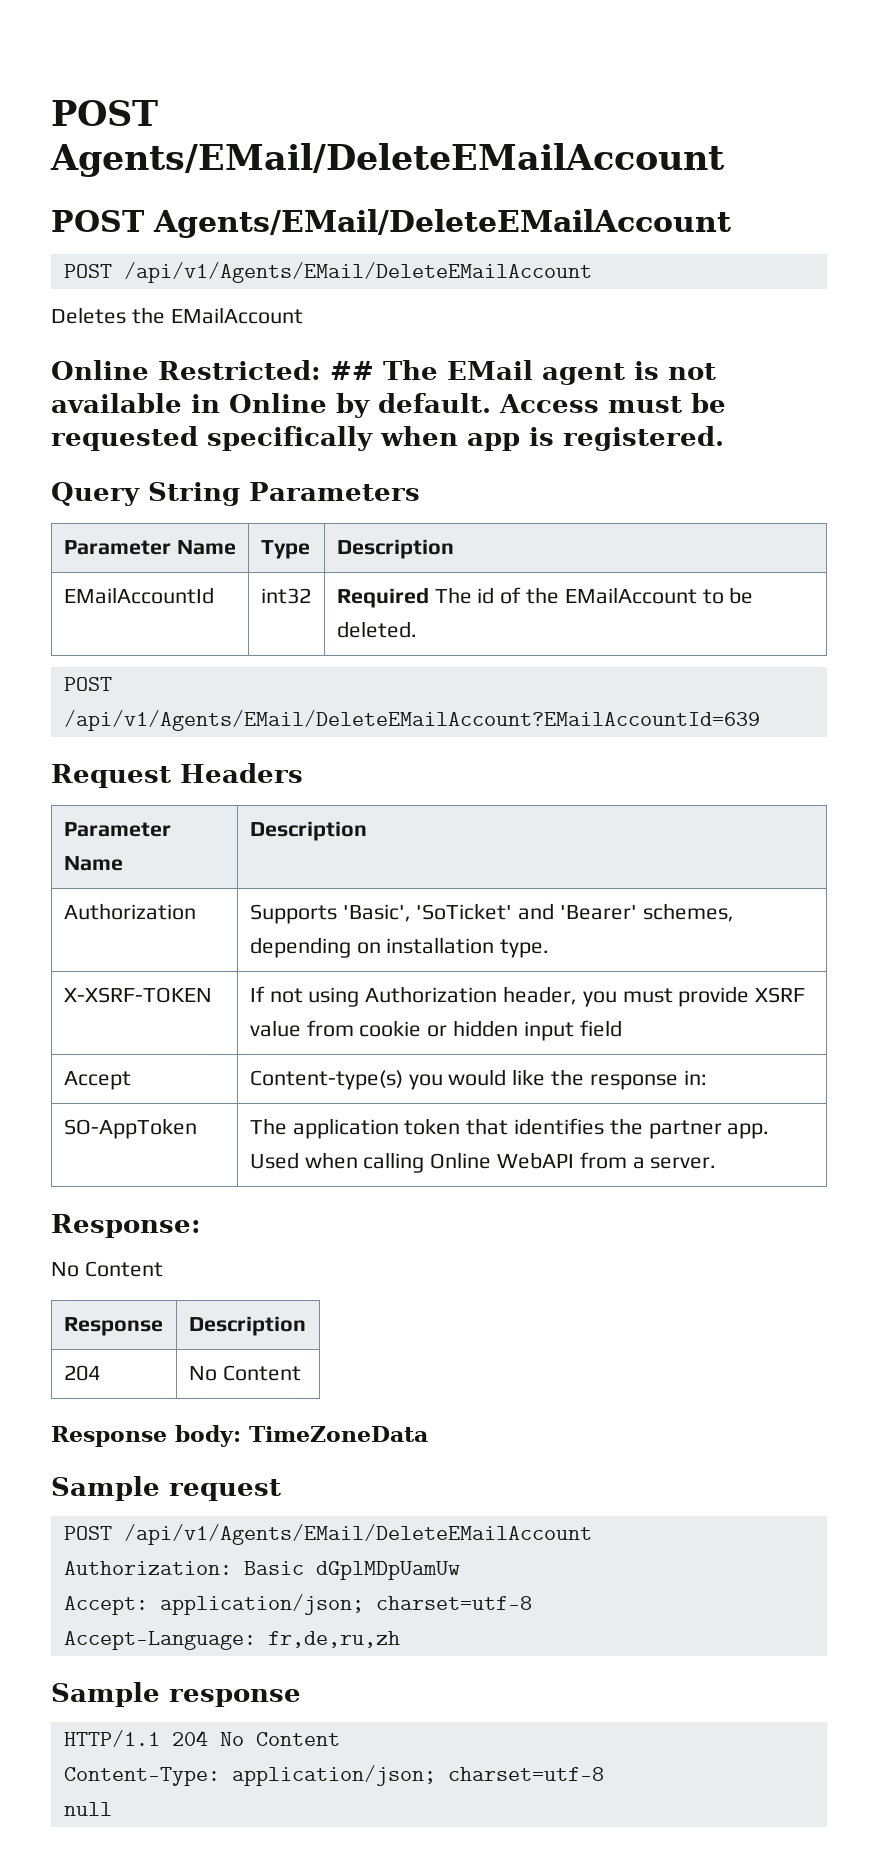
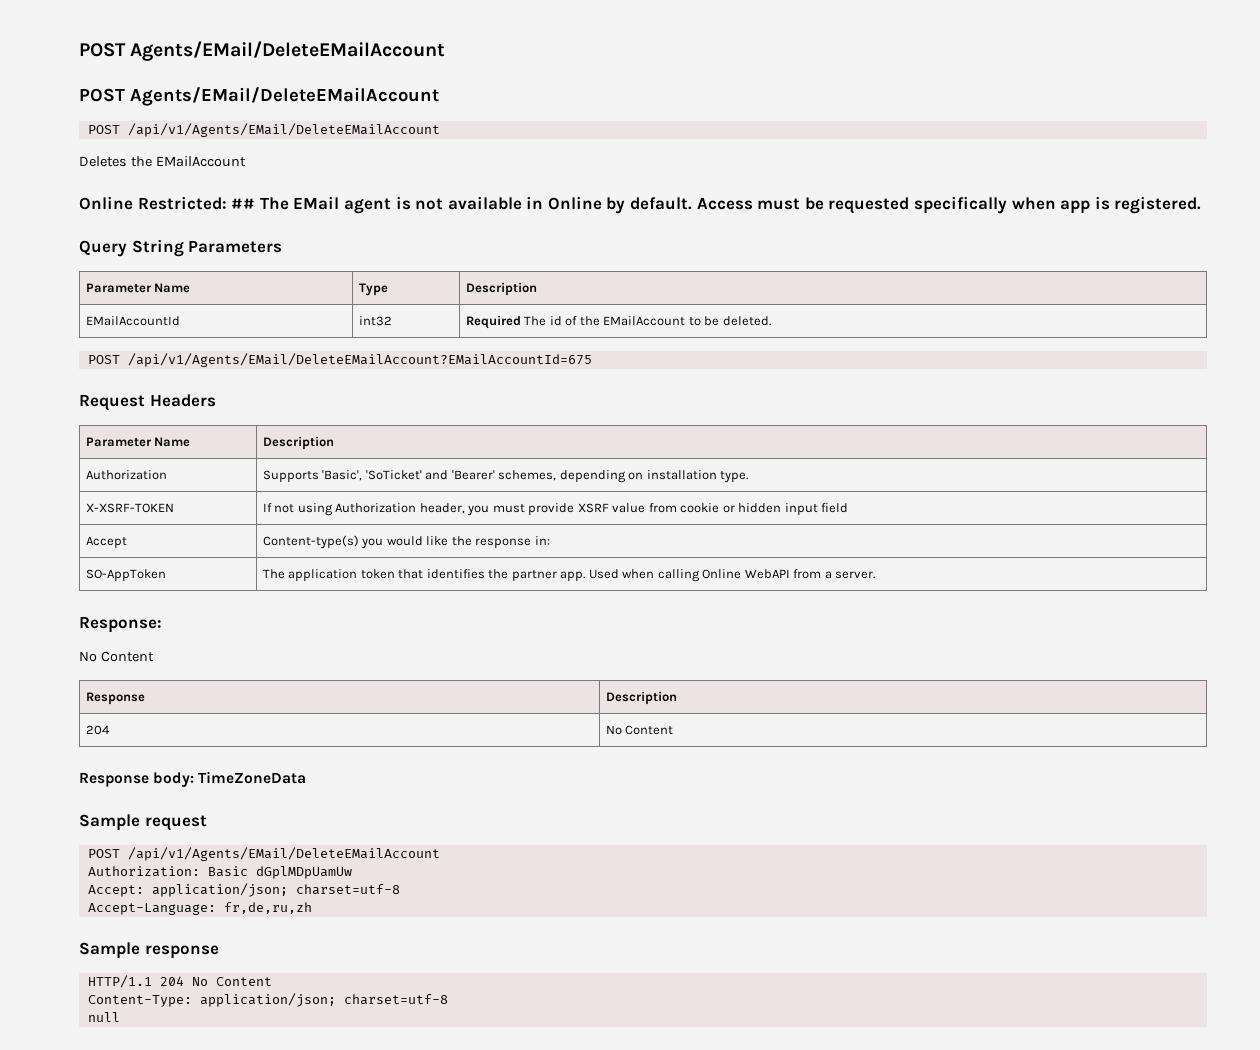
[63,710,760,731] /api/v1/Agents/EMail/DeleteEMailAccount?EMailAccountId=639 -> [127,353,592,367] /api/v1/Agents/EMail/DeleteEMailAccount?EMailAccountId=675

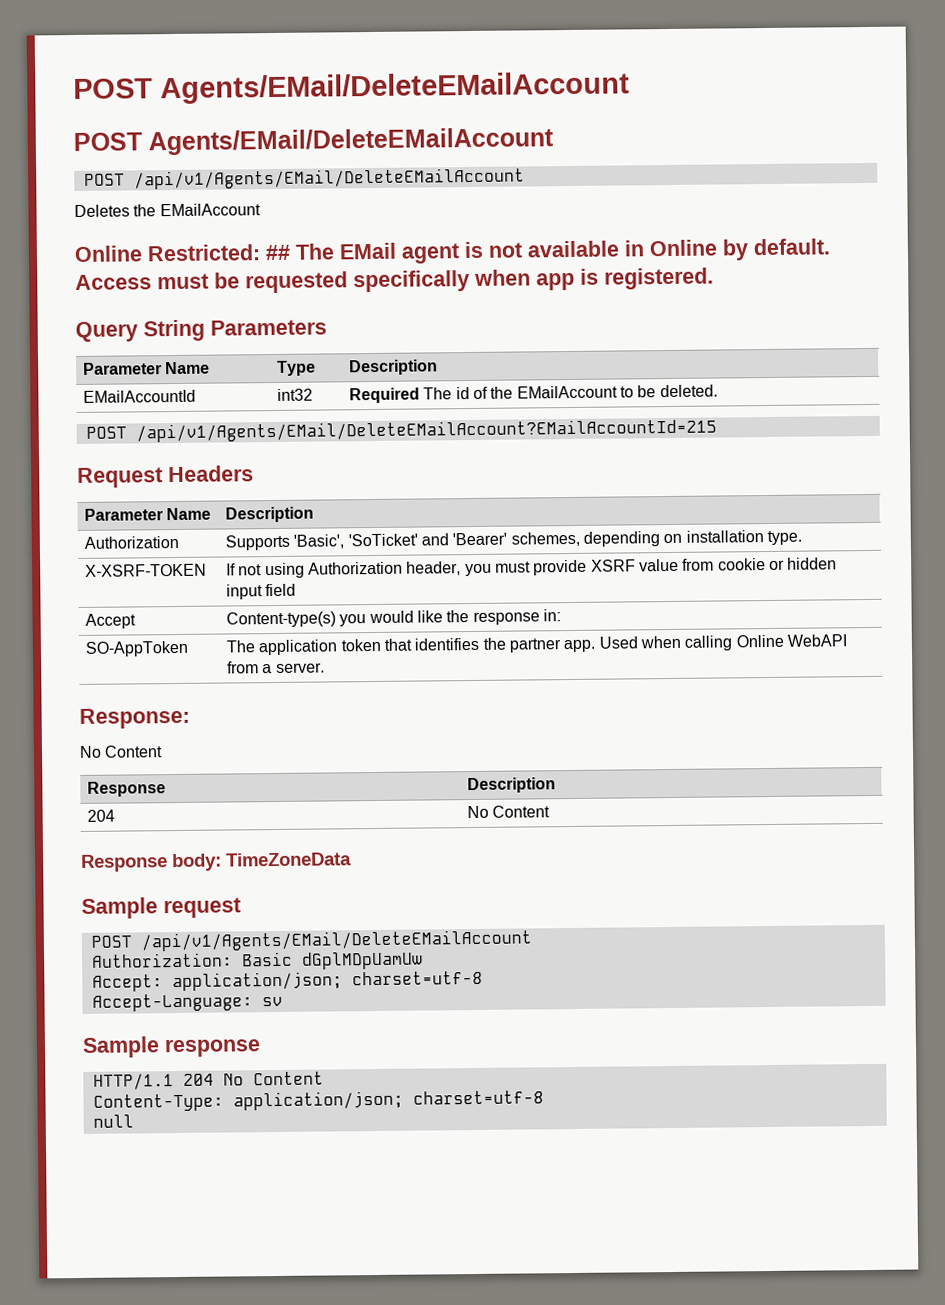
[127,353,592,367] /api/v1/Agents/EMail/DeleteEMailAccount?EMailAccountId=675 -> [135,418,717,443] /api/v1/Agents/EMail/DeleteEMailAccount?EMailAccountId=215
[223,902,312,914] fr,de,ru,zh -> [261,996,283,1007] sv

